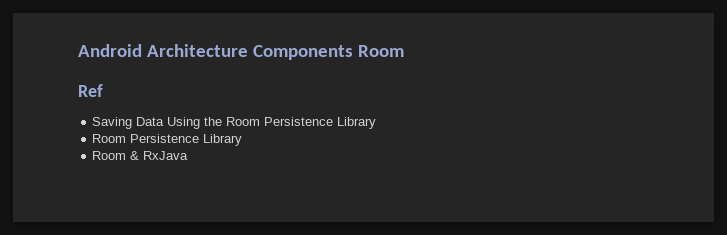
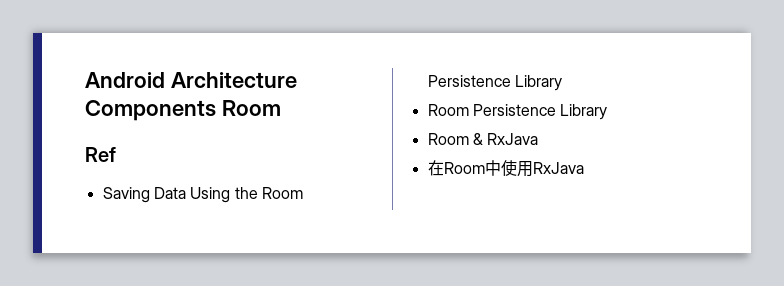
(189, 155) none -> [427,160,584,177] // 在Room中使用RxJava

